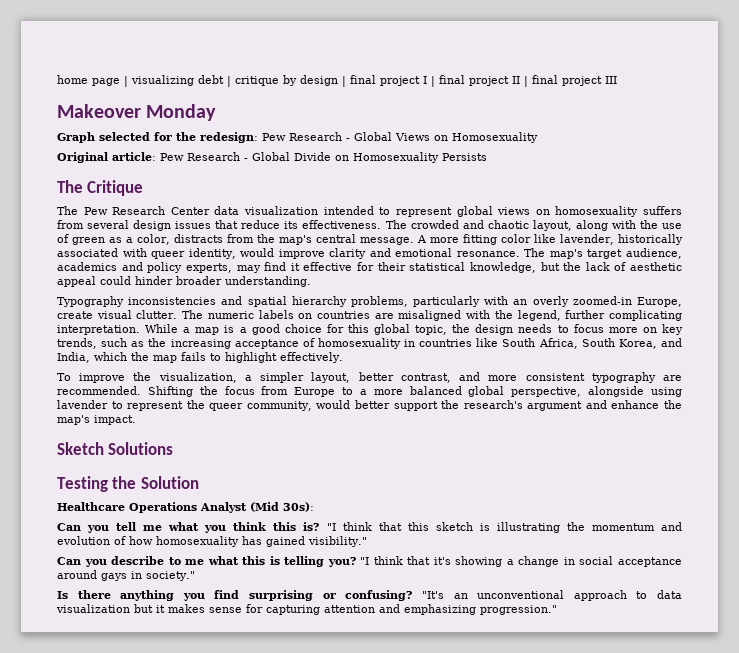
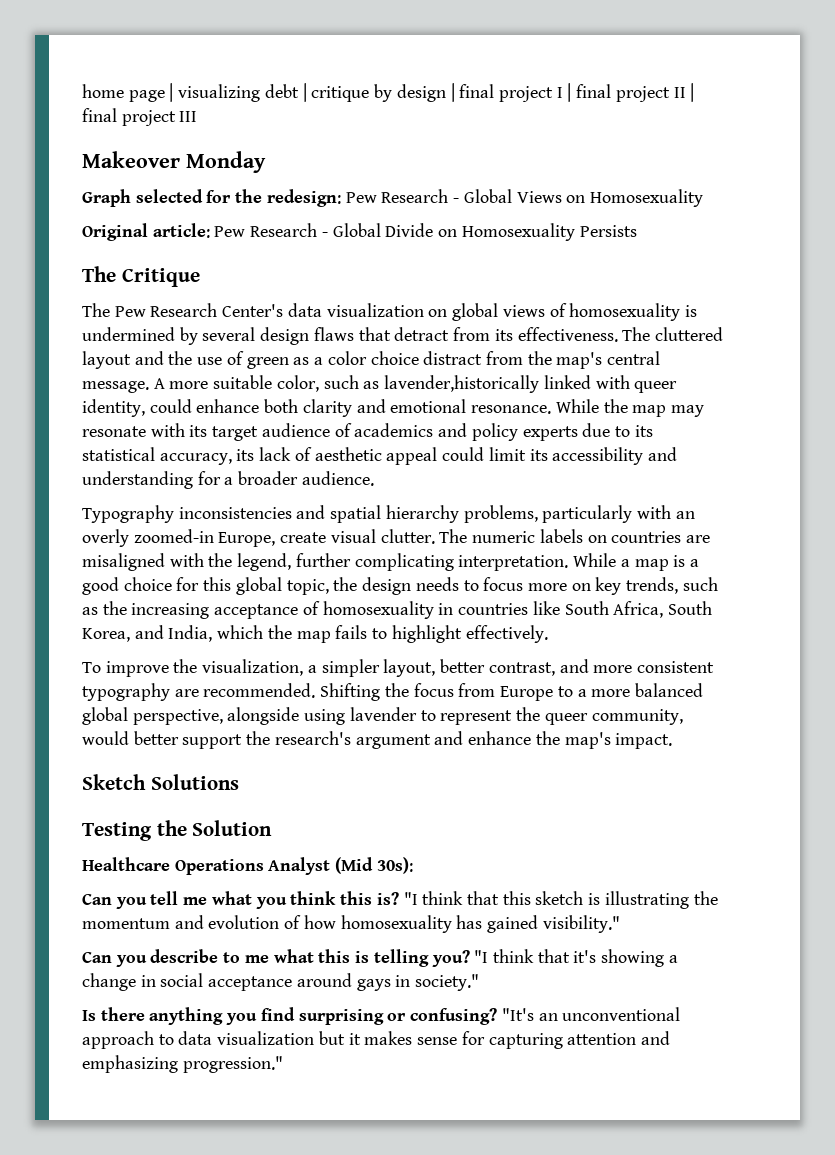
[170,206,683,217] [57,220,636,231] Center data visualization intended to represent global views on homosexuality suffers from several design issues that reduce its effectiveness. The crowded and chaotic layout, along with -> [222,303,697,321] [82,327,723,345] [82,351,164,369] Center's data visualization on global views of homosexuality is undermined by several design flaws that detract from its effectiveness. The cluttered layout and
[137,234,223,245] color, distracts -> [327,351,483,365] color choice distract
[463,234,684,245] [57,248,682,259] [57,262,582,273] fitting color like lavender, historically associated with queer identity, would improve clarity and emotional resonance. The map's target audience, academics and policy experts, may find it effective for their statistical knowledge, but the -> [213,375,678,393] [82,399,704,417] [82,423,653,441] [82,447,255,465] suitable color, such as lavender,historically linked with queer identity, could enhance both clarity and emotional resonance. While the map may resonate with its target audience of academics and policy experts due to its statistical accuracy, its
[135,276,311,287] hinder broader understanding. -> [488,447,677,465] [82,471,374,489] limit its accessibility and understanding for a broader audience.

